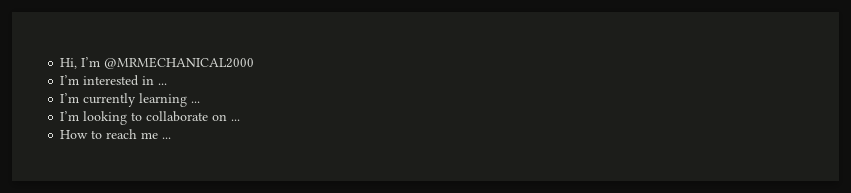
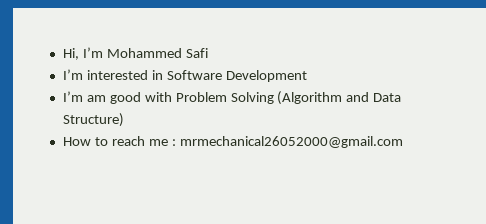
[104,57,255,69] @MRMECHANICAL2000 -> [106,48,208,58] Mohammed Safi
[158,83,168,85] [60,93,201,107] [60,111,241,125] ... // I’m currently learning ... // I’m looking to collaborate on ... -> [166,70,307,82] [62,91,402,105] [62,113,124,127] Software Development // I’m am good with Problem Solving (Algorithm and Data Structure)
[162,137,172,139] ... -> [171,136,403,148] : mrmechanical26052000@gmail.com

